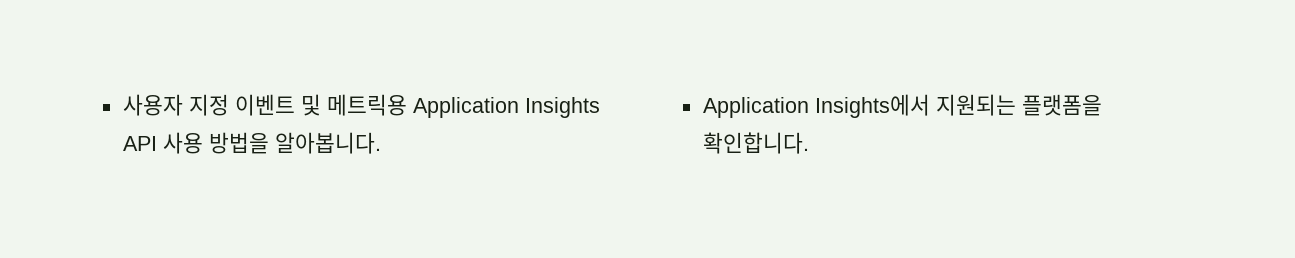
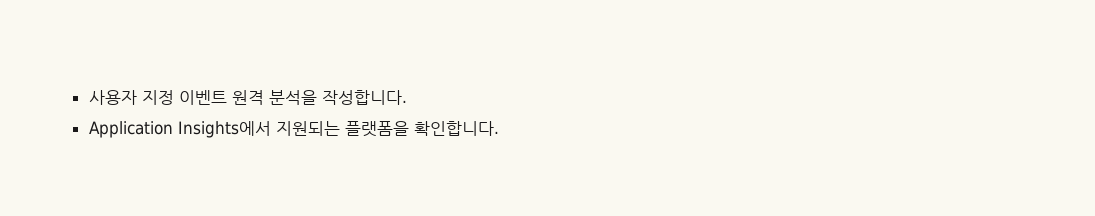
[300,94,600,118] [122,132,381,154] 및 메트릭용 Application Insights API 사용 방법을 알아봅니다. -> [231,90,407,105] 원격 분석을 작성합니다.

